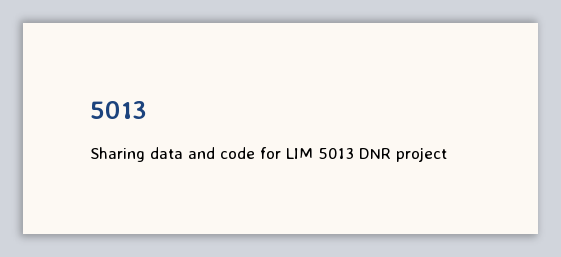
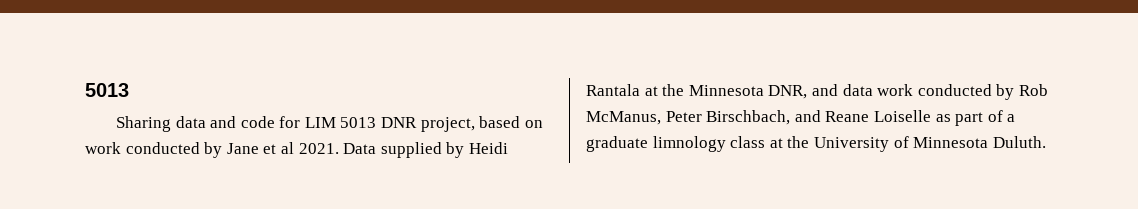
[396,147,447,162] project -> [420,116,543,132] [85,142,508,158] [586,84,1048,100] [586,110,1016,126] [586,136,1046,152] project, based on work conducted by Jane et al 2021. Data supplied by Heidi Rantala at the Minnesota DNR, and data work conducted by Rob McManus, Peter Birschbach, and Reane Loiselle as part of a graduate limnology class at the University of Minnesota Duluth.

